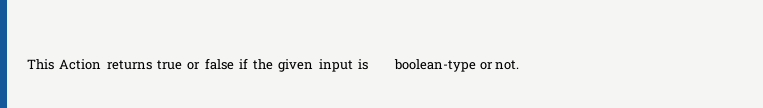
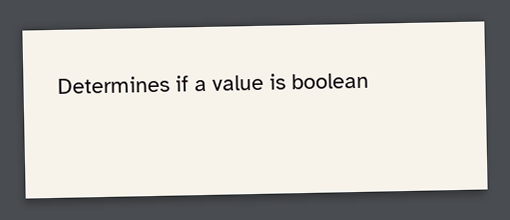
[27,58,520,72] This Action returns true or false if the given input is boolean-type or not. -> [57,72,369,94] Determines if a value is boolean

